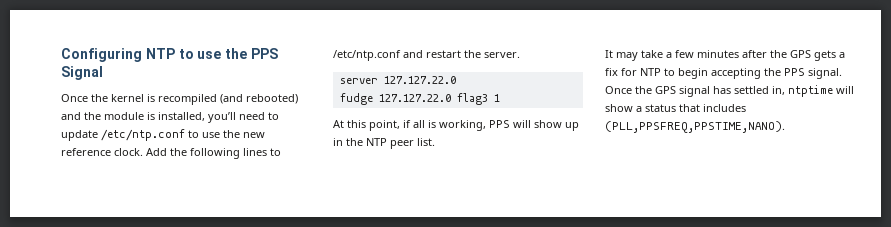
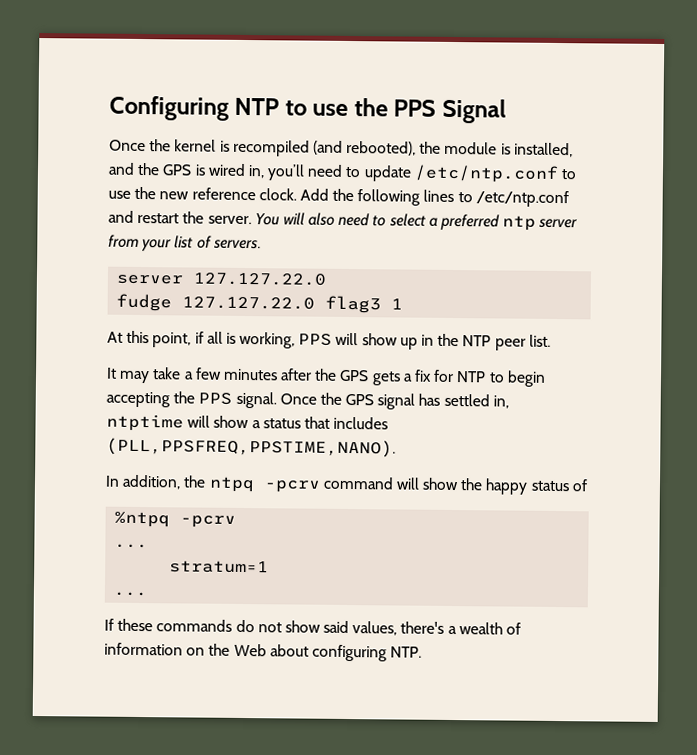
[246,94,298,104] [61,112,81,120] rebooted) and -> [346,140,417,156] rebooted),
(205, 116) none -> [108,162,265,179] and the GPS is wired in,
(520, 55) none -> [254,212,579,231] [108,234,261,252] You will also need to select a preferred ntp server from your list of servers.
(785, 127) none -> [105,474,588,495] [114,511,237,528] [114,543,149,549] [169,560,270,574] [113,591,148,597] [104,618,522,636] [104,642,423,662] // In addition, the ntpq -pcrv command will show the happy status of // %ntpq -pcrv // ... // stratum=1 // ... // If these commands do not show said values, there's a wealth of information on the Web about configuring NTP.

